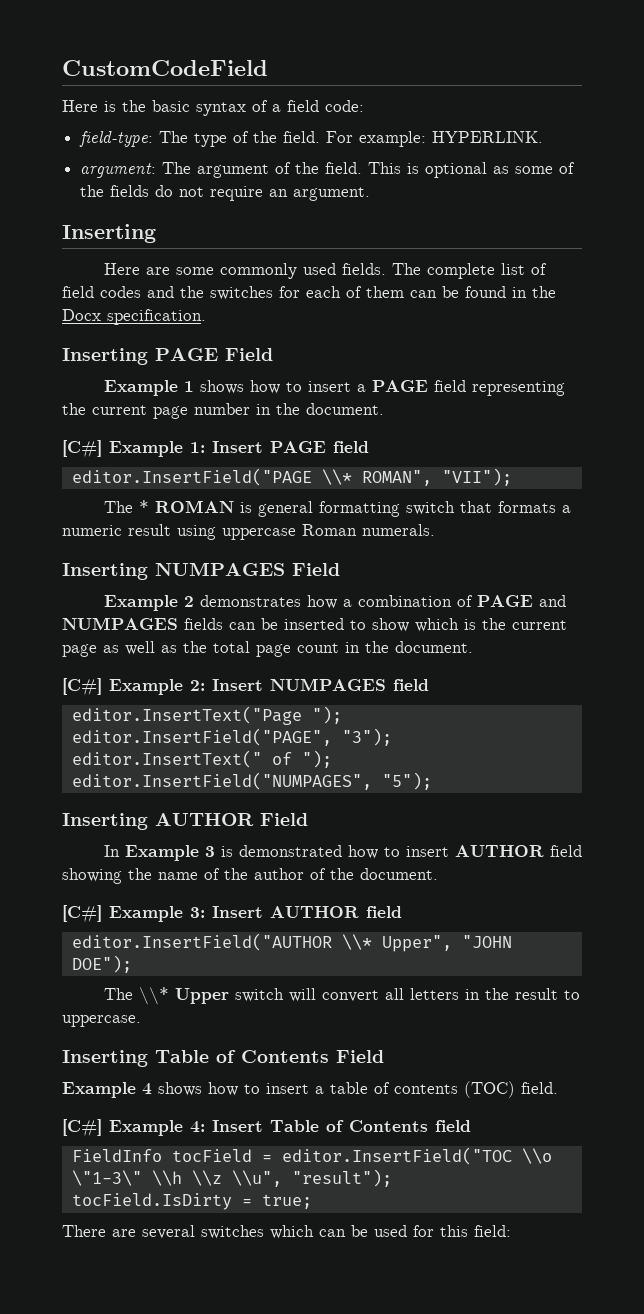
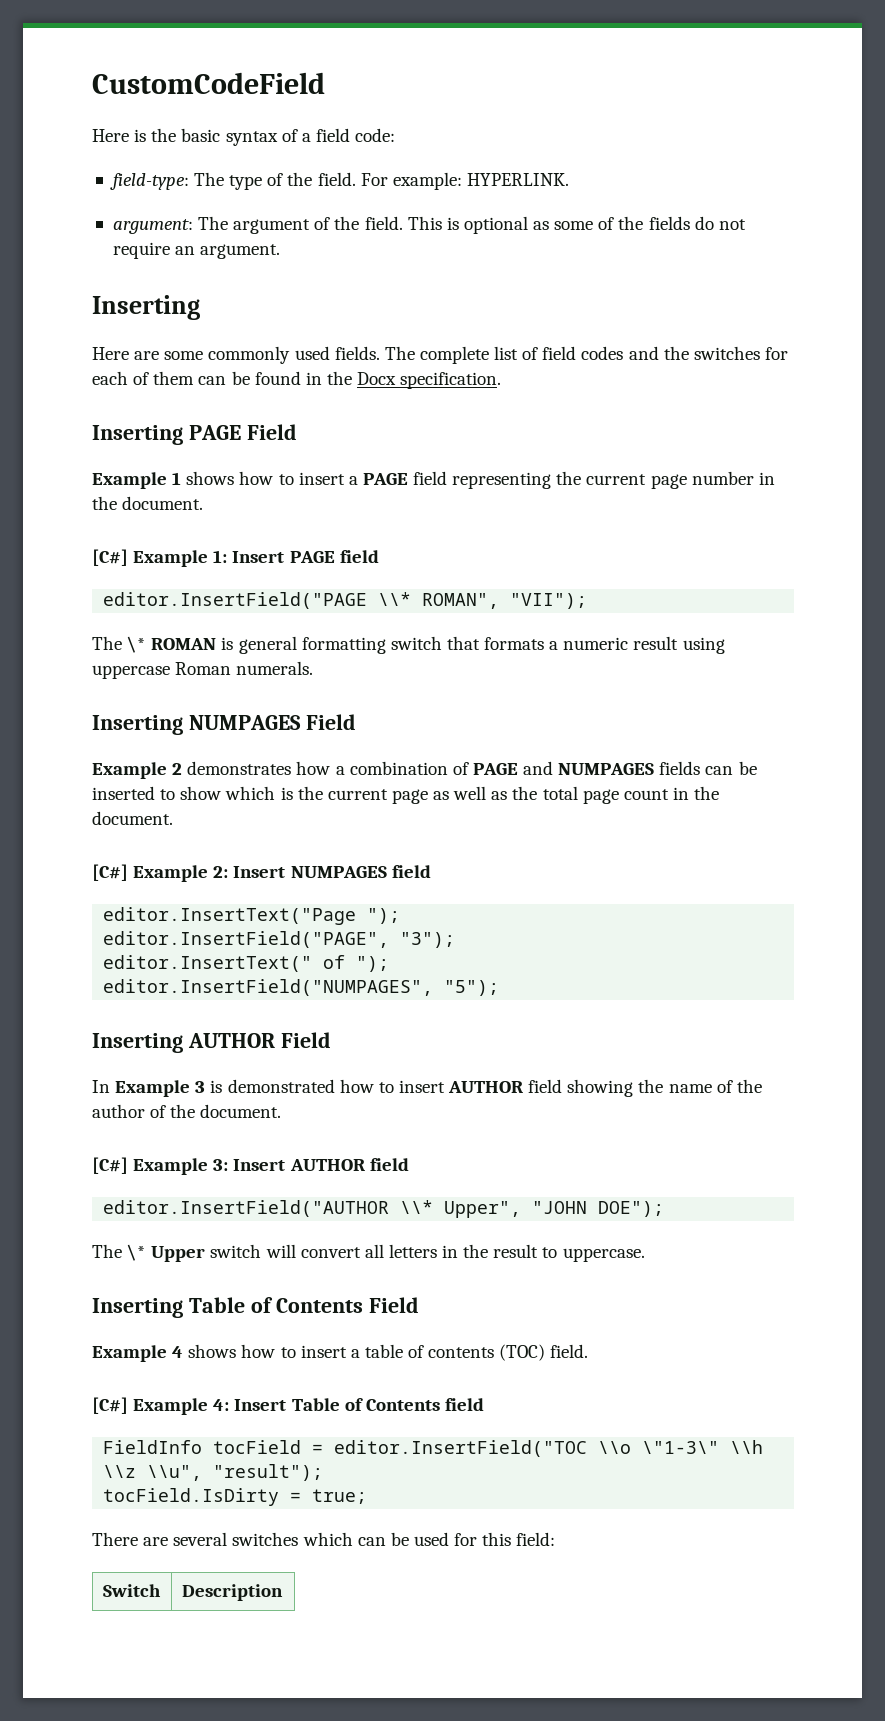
[138,500,149,513] * -> [127,636,147,653] \*
[138,987,169,1005] \\* -> [127,1244,147,1261] \*
(511, 1231) none -> [102,1584,161,1597] [181,1584,283,1601] // Switch | Description

